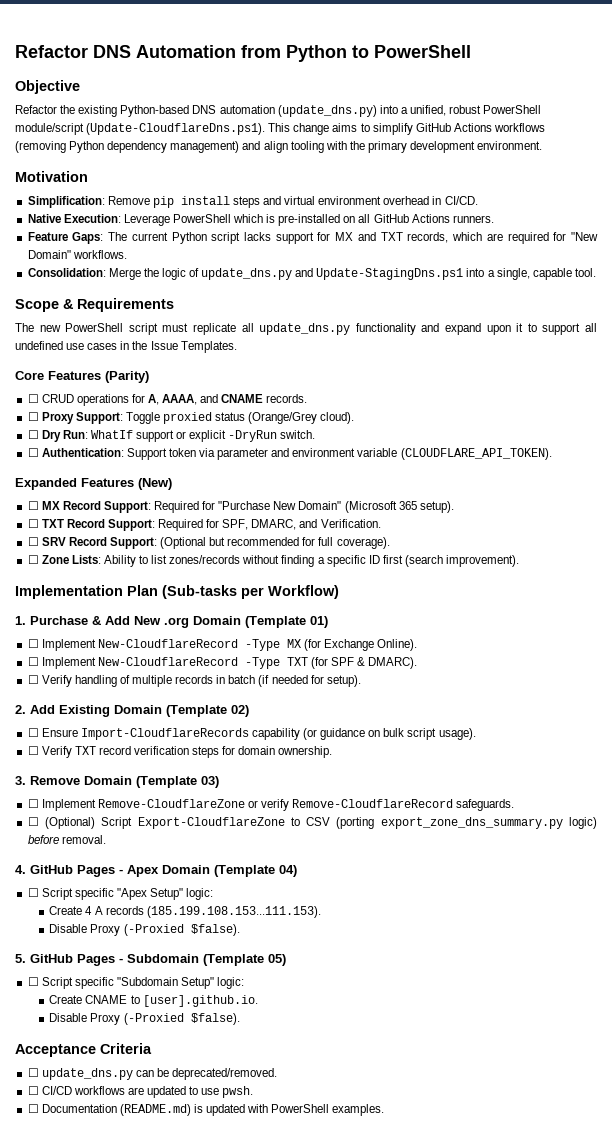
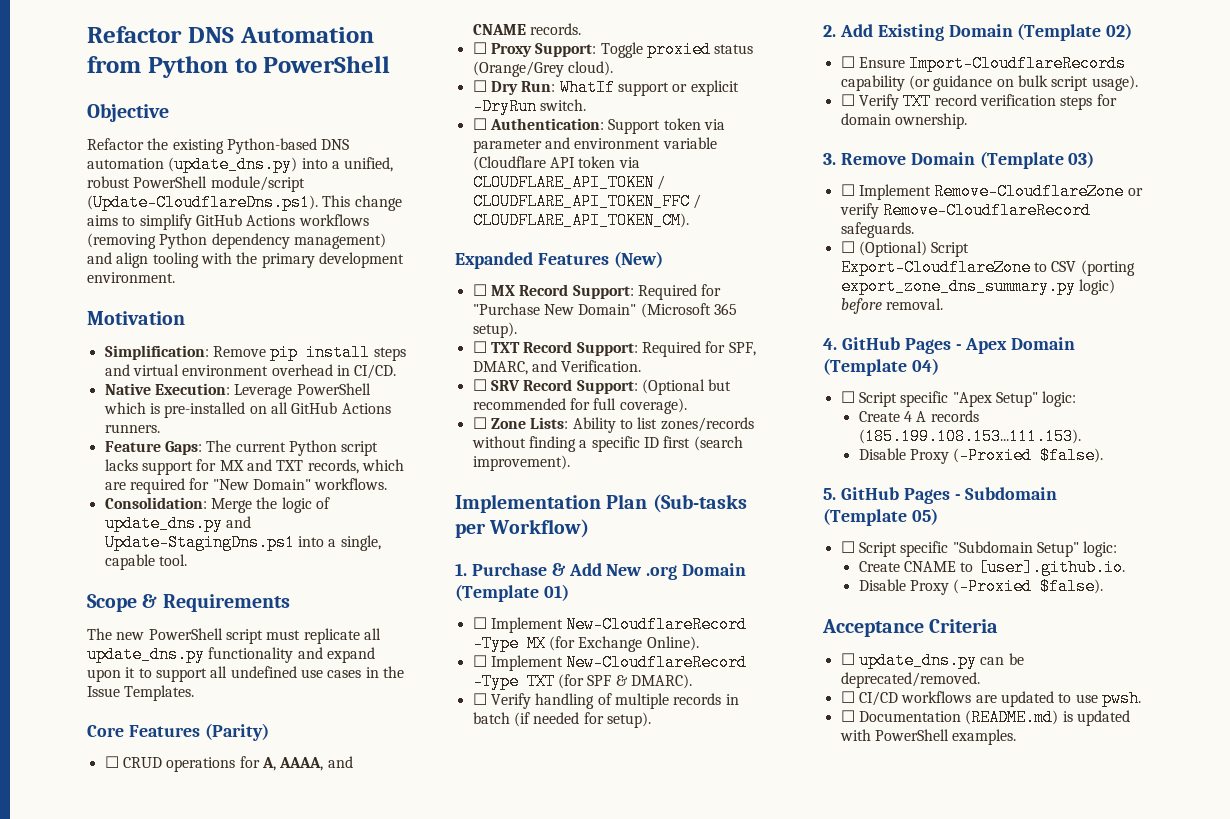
[400,448,552,460] (CLOUDFLARE_API_TOKEN). -> [472,156,640,171] [472,174,665,191] [472,193,701,210] [472,212,689,229] (Cloudflare API token via CLOUDFLARE_API_TOKEN / CLOUDFLARE_API_TOKEN_FFC / CLOUDFLARE_API_TOKEN_CM).

